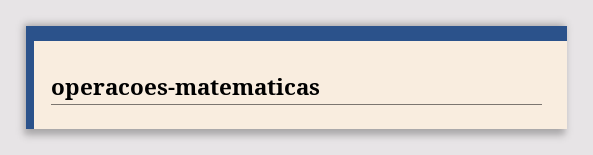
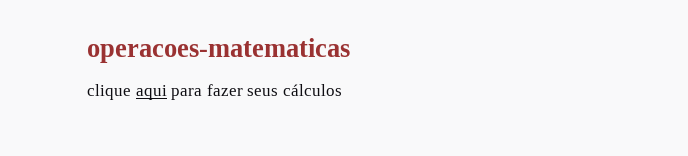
(320, 89) none -> [87,84,342,100] // clique aqui para fazer seus cálculos

